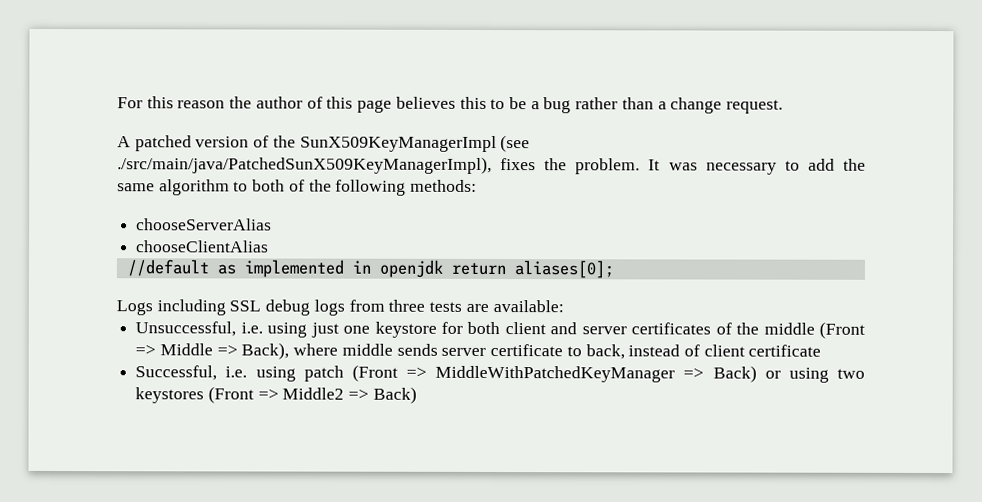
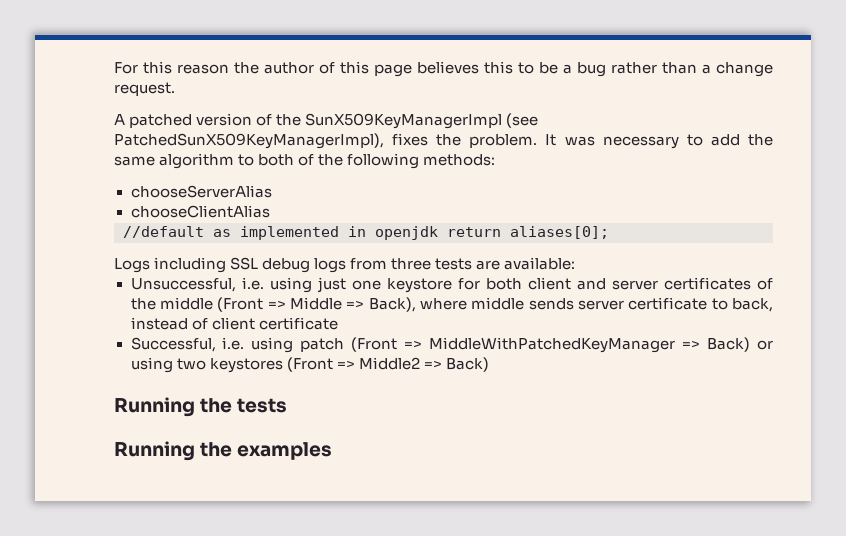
[117,156,492,175] ./src/main/java/PatchedSunX509KeyManagerImpl), -> [114,133,384,149] PatchedSunX509KeyManagerImpl),
(417, 395) none -> [114,397,288,417] [114,441,333,461] // Running the tests // Running the examples

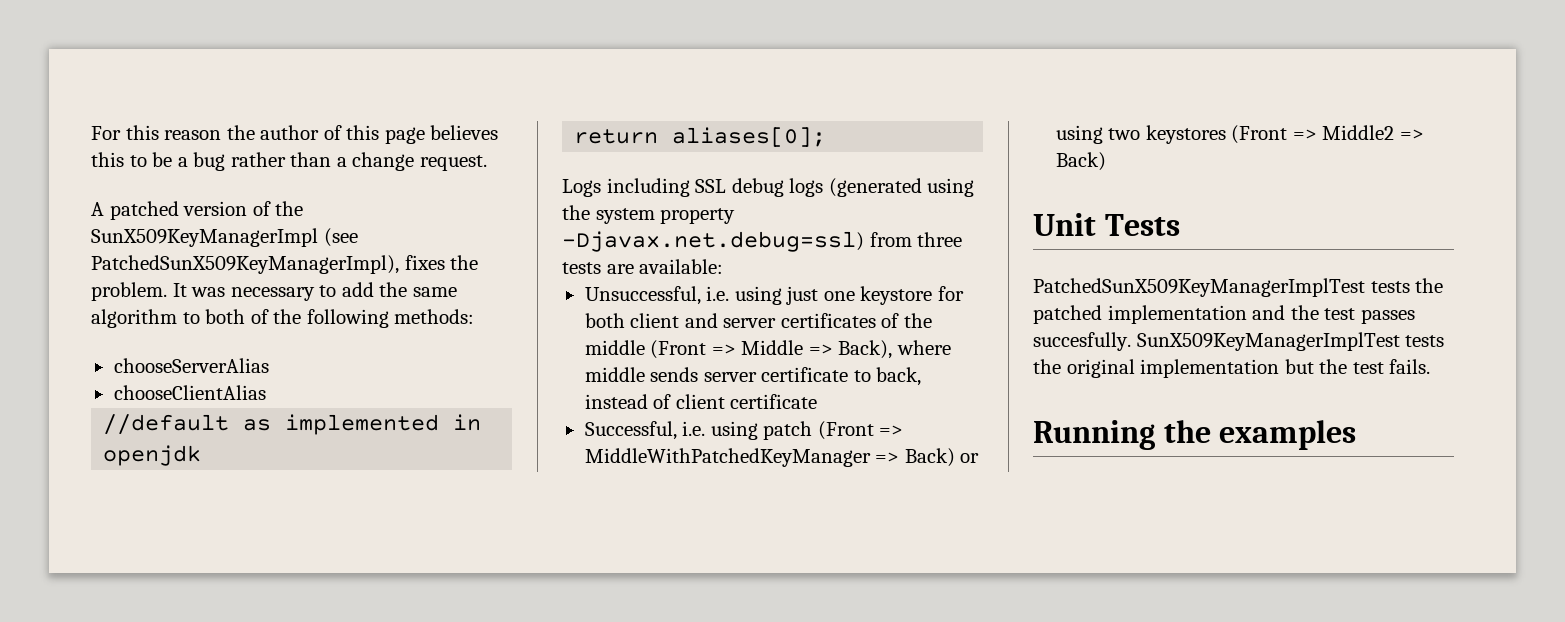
(438, 233) none -> (202, 455) //
(347, 265) none -> [828,178,975,197] [562,205,736,224] [562,231,864,252] (generated using the system property -Djavax.net.debug=ssl)
[114,397,288,417] Running the tests -> [1033,213,1180,236] [1033,278,1444,297] [1033,305,1415,324] [1033,332,1445,351] [1033,359,1431,378] Unit Tests // PatchedSunX509KeyManagerImplTest tests the patched implementation and the test passes succesfully. SunX509KeyManagerImplTest tests the original implementation but the test fails.

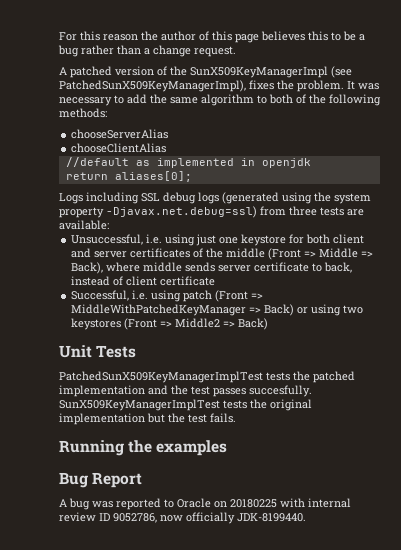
(1357, 435) none -> [59,472,143,488] [59,498,351,510] [59,512,306,524] // Bug Report // A bug was reported to Oracle on 20180225 with internal review ID 9052786, now officially JDK-8199440.

